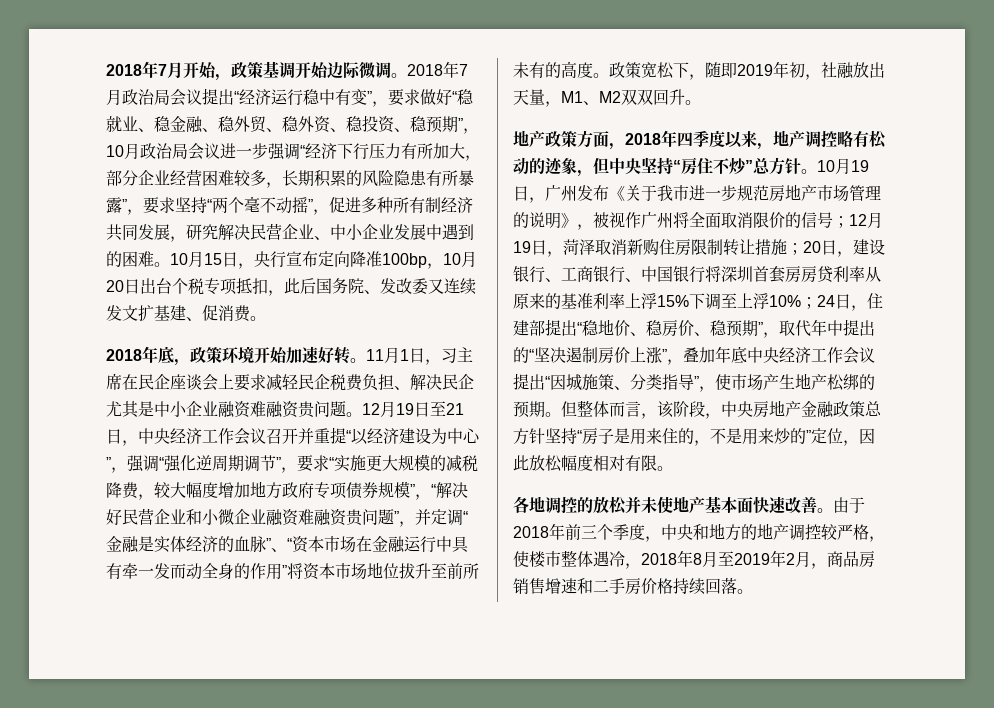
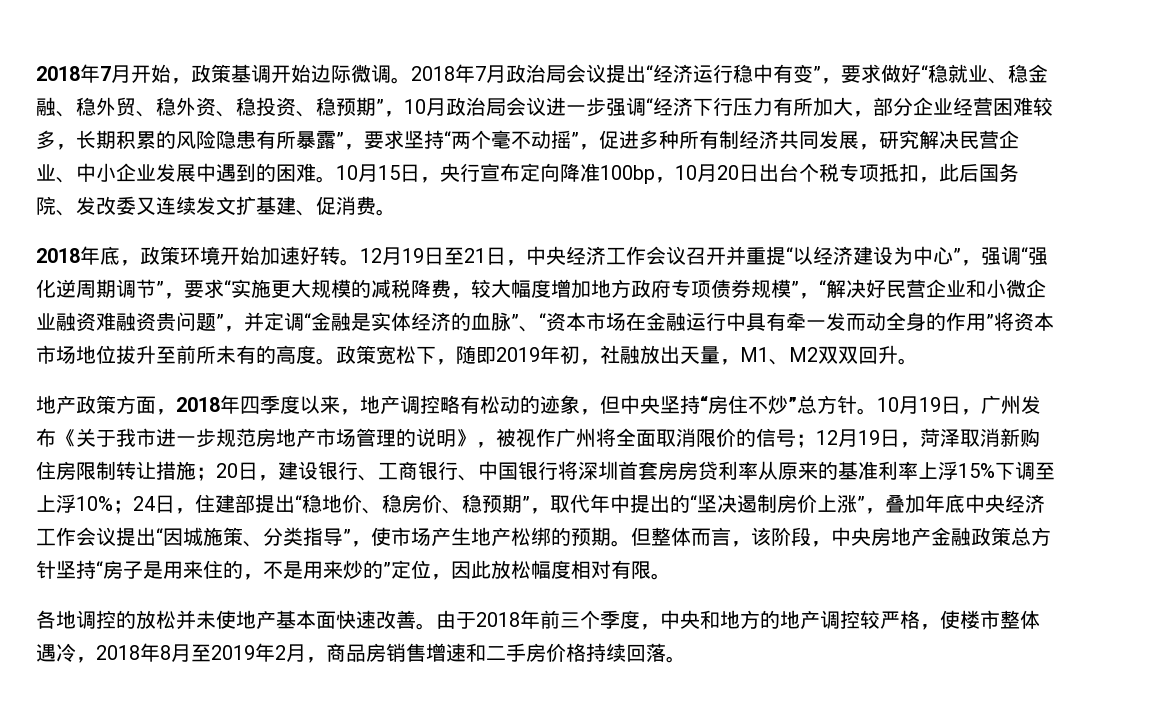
[366,347,473,365] [106,373,474,391] [106,401,362,418] 11月1日，习主席在民企座谈会上要求减轻民企税费负担、解决民企尤其是中小企业融资难融资贵问题。 -> (360, 262) none

